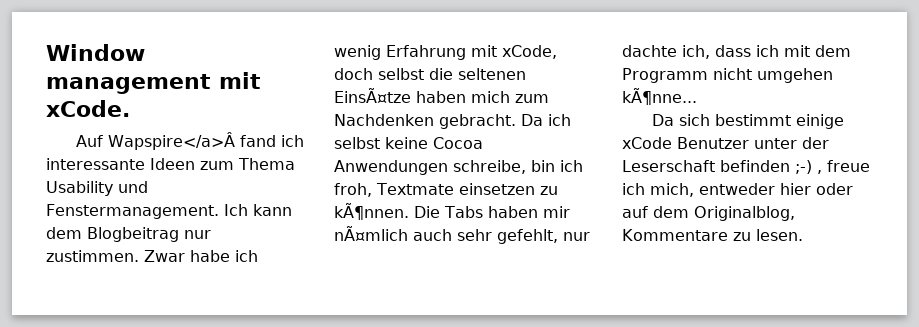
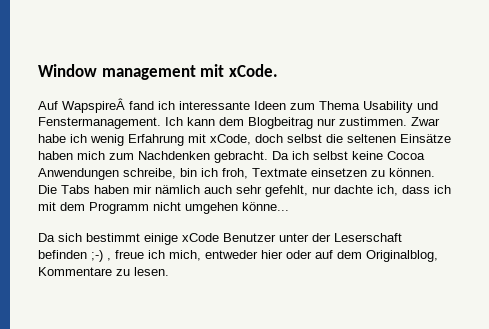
[107,132,235,150] Wapspire</a>Â -> [62,98,125,113] WapspireÂ
[334,88,411,103] EinsÃ¤tze -> [400,134,451,143] Einsätze
[334,203,409,220] kÃ¶nnen. -> [389,168,435,177] können.
[334,226,408,241] nÃ¤mlich -> [155,185,200,194] nämlich
[622,88,697,105] kÃ¶nne... -> [242,202,289,211] könne...

